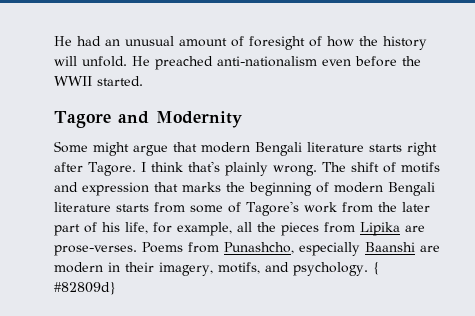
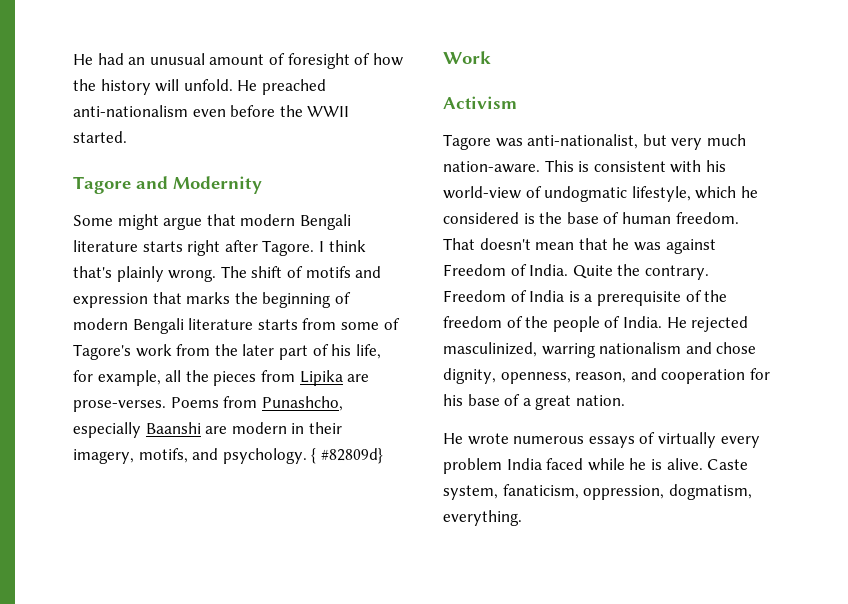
(116, 288) none -> [443,51,491,64] [443,96,517,109] [443,134,746,150] [443,160,726,173] [443,186,758,202] [443,212,739,224] [443,238,716,254] [443,264,709,280] [443,290,728,306] [443,316,749,332] [443,342,757,358] [443,368,770,384] [443,394,625,410] [443,432,760,448] [443,458,749,474] [443,484,752,500] [443,510,522,526] // Work // Activism // Tagore was anti-nationalist, but very much nation-aware. This is consistent with his world-view of undogmatic lifestyle, which he considered is the base of human freedom. That doesn't mean that he was against Freedom of India. Quite the contrary. Freedom of India is a prerequisite of the freedom of the people of India. He rejected masculinized, warring nationalism and chose dignity, openness, reason, and cooperation for his base of a great nation. // He wrote numerous essays of virtually every problem India faced while he is alive. Caste system, fanaticism, oppression, dogmatism, everything.

